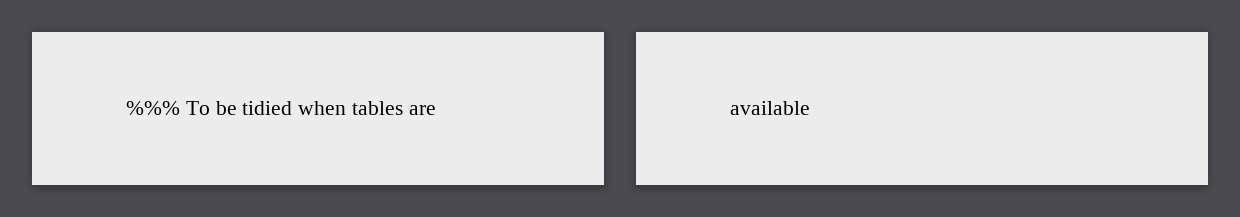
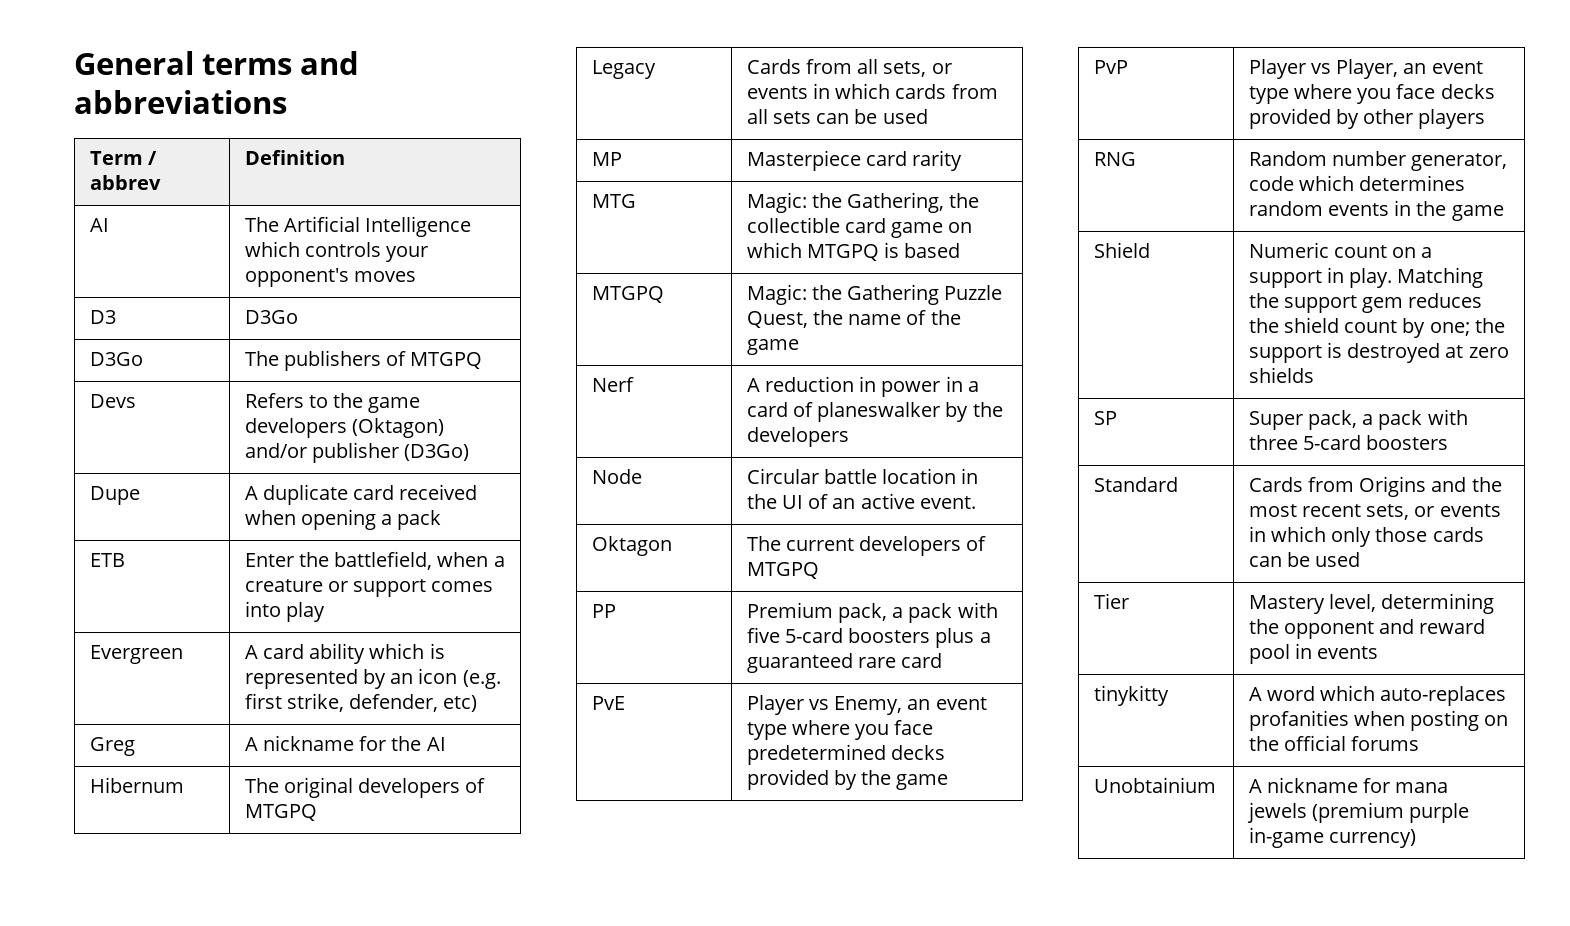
[126,101,810,115] %%% To be tidied when tables are available -> [74,51,360,75] [74,90,287,114] [89,151,157,165] [89,175,161,190] [244,150,345,165] [89,218,109,232] [244,216,472,237] [244,241,429,262] [244,268,416,287] [89,310,116,324] [244,310,298,324] [89,352,143,366] [244,350,483,371] [89,394,136,408] [244,393,421,413] [244,418,444,438] [244,442,470,463] [89,486,140,505] [244,484,478,505] [244,509,442,530] [89,553,125,567] [244,551,505,570] [244,579,494,597] [244,601,325,622] [89,645,183,664] [244,643,445,664] [244,668,501,689] [244,693,478,712] [89,737,135,756] [244,735,446,751] [89,777,184,793] [244,777,486,798] [244,804,317,821] [591,60,656,79] [746,59,952,77] [746,83,998,99] [746,109,928,124] [591,152,622,166] [746,150,963,171] [591,194,636,208] [746,192,980,213] [746,217,973,238] [746,242,961,261] [591,286,664,303] [746,284,1003,305] [746,310,961,328] [746,339,799,355] [591,377,634,392] [746,376,979,397] [746,402,1003,422] [746,427,849,447] [591,469,642,484] [746,468,979,484] [746,493,976,509] [591,536,672,556] [746,536,987,556] [746,562,819,579] [591,604,616,618] [746,602,998,623] [746,627,991,648] [746,653,943,673] [591,696,625,710] [746,695,987,715] [746,720,934,740] [746,744,945,765] [746,769,949,790] [1093,60,1128,74] [1248,59,1483,79] [1248,84,1495,104] [1248,108,1486,129] [1093,152,1136,166] [1248,151,1508,171] [1248,175,1466,191] [1248,200,1504,221] [1093,242,1150,258] [1248,242,1433,258] [1248,267,1484,288] [1248,293,1483,313] [1248,317,1505,338] [1248,342,1509,363] [1248,367,1314,383] [1093,411,1117,425] [1248,409,1468,430] [1248,435,1449,450] [1093,477,1178,492] [1248,476,1502,497] [1248,504,1501,520] [1248,526,1484,547] [1248,552,1361,567] [1093,593,1129,609] [1248,593,1495,614] [1248,619,1486,639] [1248,643,1379,664] [1093,685,1169,706] [1248,685,1507,706] [1248,710,1509,731] [1248,735,1420,751] [1093,777,1216,793] [1248,777,1449,793] [1246,802,1470,823] [1248,827,1416,848] General terms and abbreviations // Term / abbrev | Definition // AI | The Artificial Intelligence which controls your opponent's moves // D3 | D3Go // D3Go | The publishers of MTGPQ // Devs | Refers to the game developers (Oktagon) and/or publisher (D3Go) // Dupe | A duplicate card received when opening a pack // ETB | Enter the battlefield, when a creature or support comes into play // Evergreen | A card ability which is represented by an icon (e.g. first strike, defender, etc) // Greg | A nickname for the AI // Hibernum | The original developers of MTGPQ // Legacy | Cards from all sets, or events in which cards from all sets can be used // MP | Masterpiece card rarity // MTG | Magic: the Gathering, the collectible card game on which MTGPQ is based // MTGPQ | Magic: the Gathering Puzzle Quest, the name of the game // Nerf | A reduction in power in a card of planeswalker by the developers // Node | Circular battle location in the UI of an active event. // Oktagon | The current developers of MTGPQ // PP | Premium pack, a pack with five 5-card boosters plus a guaranteed rare card // PvE | Player vs Enemy, an event type where you face predetermined decks provided by the game // PvP | Player vs Player, an event type where you face decks provided by other players // RNG | Random number generator, code which determines random events in the game // Shield | Numeric count on a support in play. Matching the support gem reduces the shield count by one; the support is destroyed at zero shields // SP | Super pack, a pack with three 5-card boosters // Standard | Cards from Origins and the most recent sets, or events in which only those cards can be used // Tier | Mastery level, determining the opponent and reward pool in events // tinykitty | A word which auto-replaces profanities when posting on the official forums // Unobtainium | A nickname for mana jewels (premium purple in-game currency)

